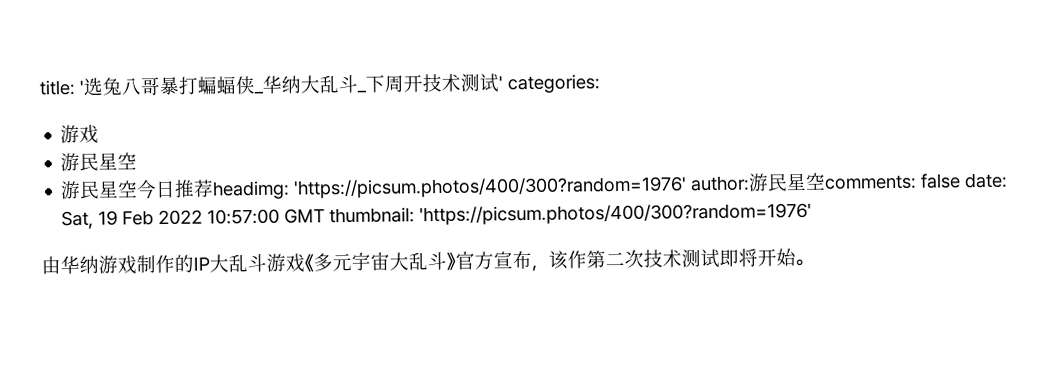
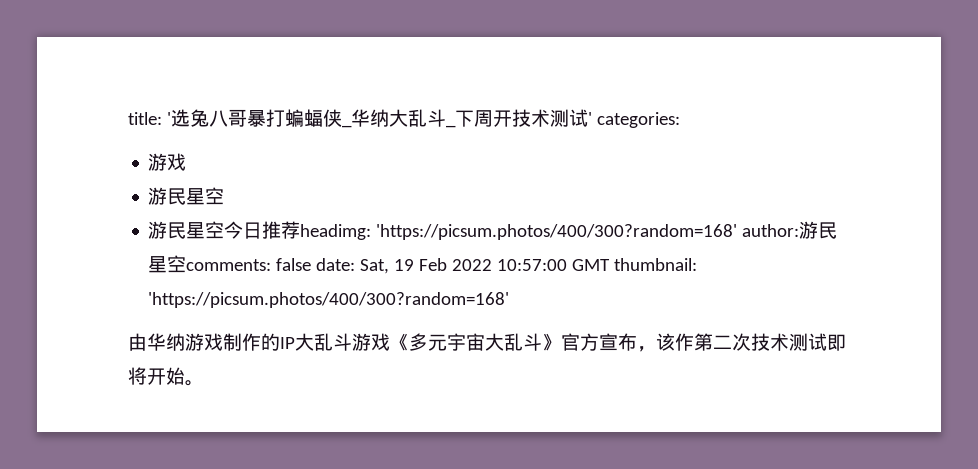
[293,176,688,199] 'https://picsum.photos/400/300?random=1976' -> [376,224,738,240] 'https://picsum.photos/400/300?random=168'
[419,202,813,226] 'https://picsum.photos/400/300?random=1976' -> [148,292,510,308] 'https://picsum.photos/400/300?random=168'

